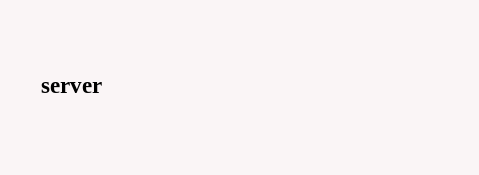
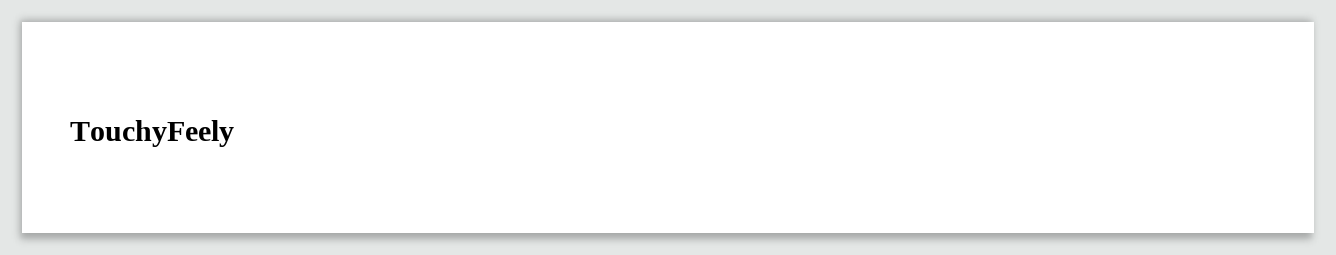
[41,82,102,93] server -> [70,120,234,147] TouchyFeely

